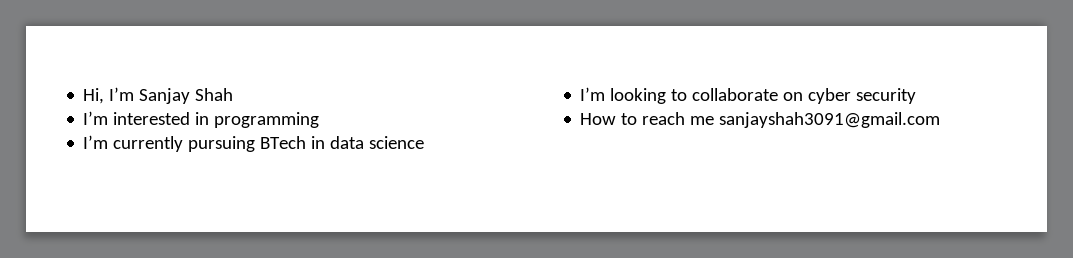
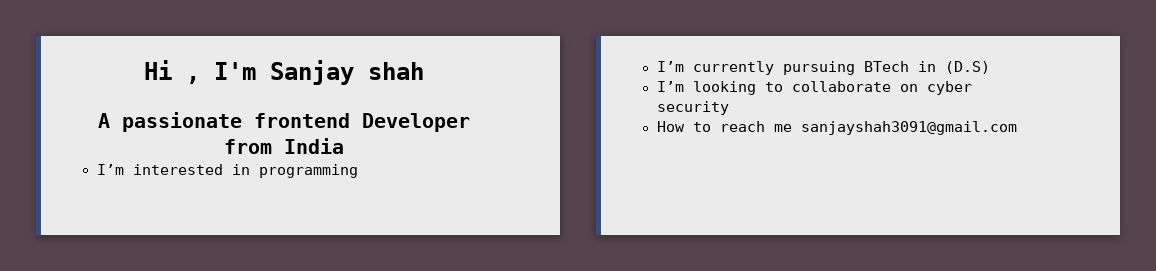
[83,87,234,104] Hi, I’m Sanjay Shah -> [144,60,424,85] [98,112,470,132] [224,138,344,154] Hi , I'm Sanjay shah // A passionate frontend Developer from India
[330,136,425,149] data science -> [944,61,990,74] (D.S)

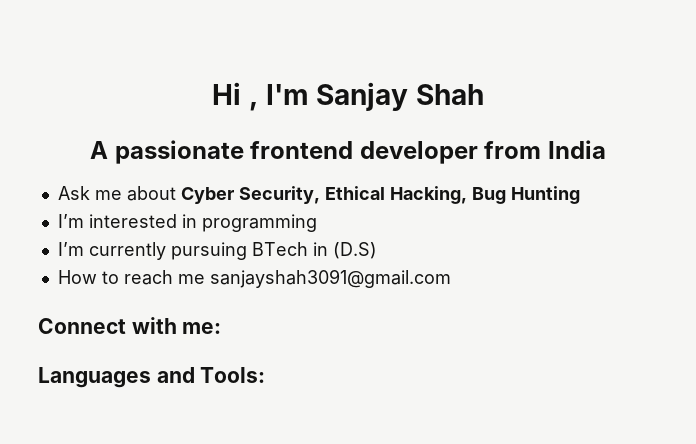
[368,62,424,80] shah -> [415,84,484,105] Shah
[362,113,470,132] Developer -> [359,141,478,164] developer
(344, 146) none -> [57,186,580,204] // Ask me about Cyber Security, Ethical Hacking, Bug Hunting
[656,81,972,95] [656,101,729,115] // I’m looking to collaborate on cyber security -> (377, 250) none
(1017, 128) none -> [38,317,222,334] [38,367,266,388] // Connect with me: // Languages and Tools:

